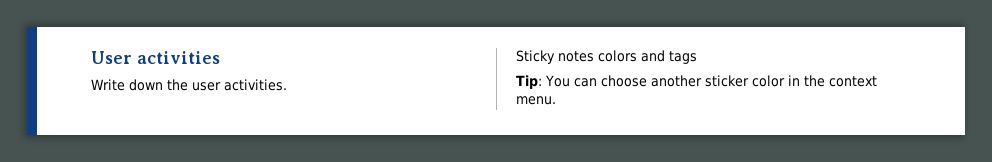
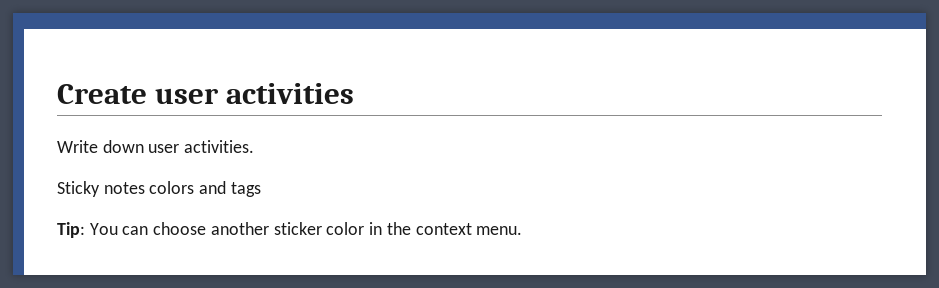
[91,51,132,64] User -> [57,84,220,104] Create user
[167,79,188,91] the -> (144, 146) none

